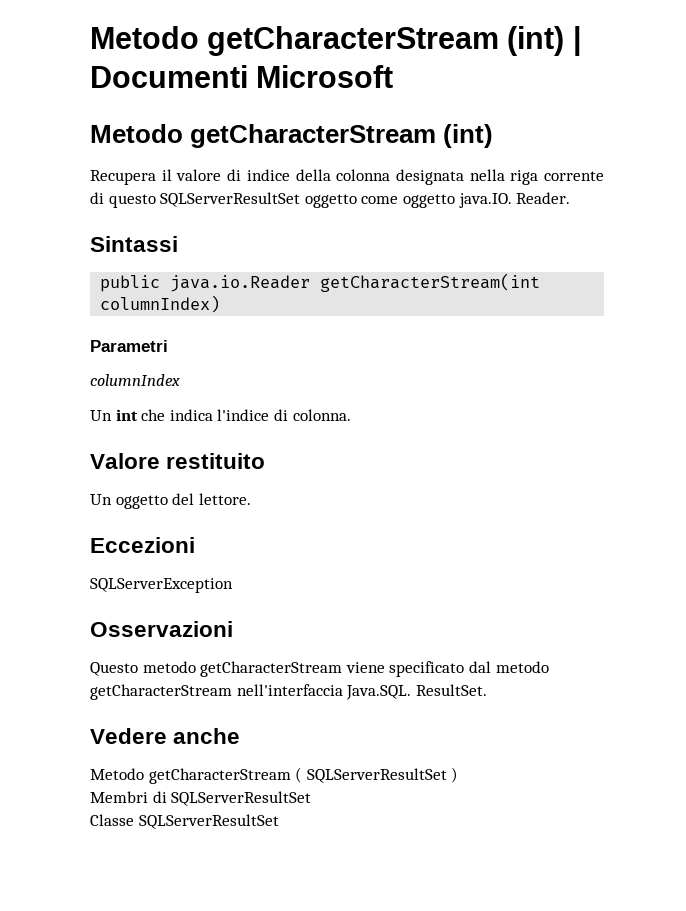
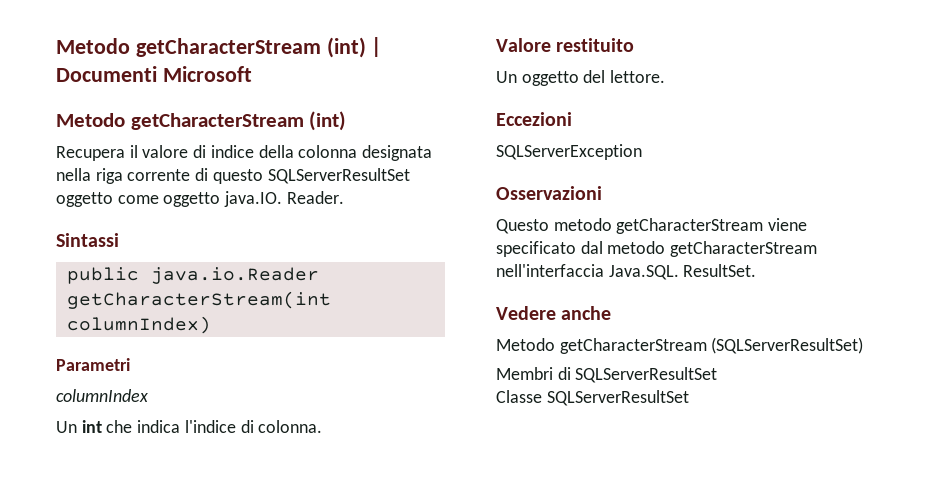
[295,767,459,783] ( SQLServerResultSet ) -> [711,337,864,354] (SQLServerResultSet)

